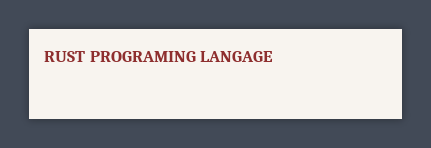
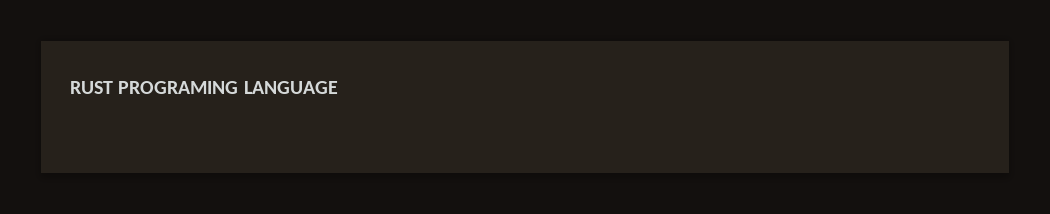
[200,51,274,62] LANGAGE -> [243,81,338,94] LANGUAGE

